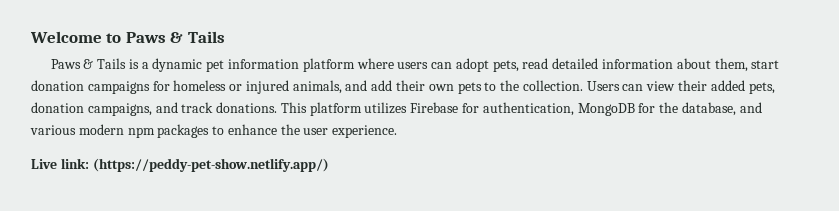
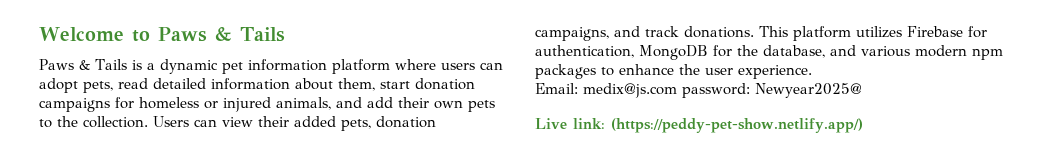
(398, 131) none -> [535,83,862,98] // Email: medix@js.com password: Newyear2025@

